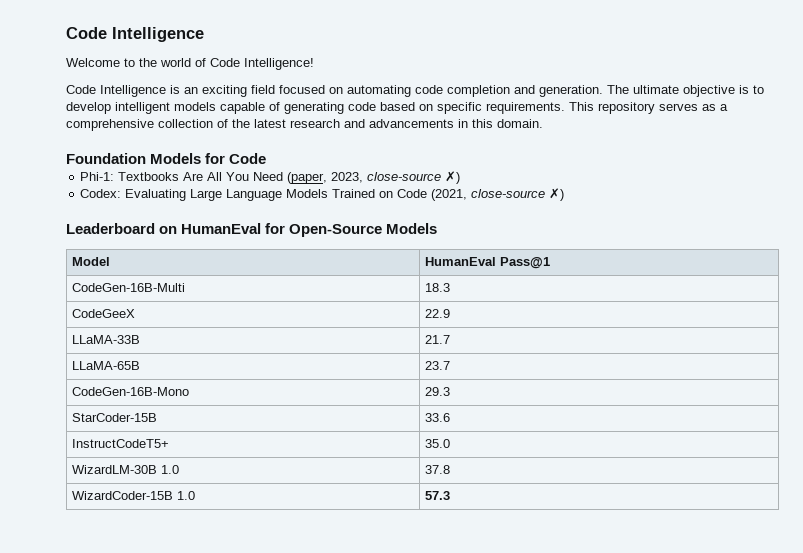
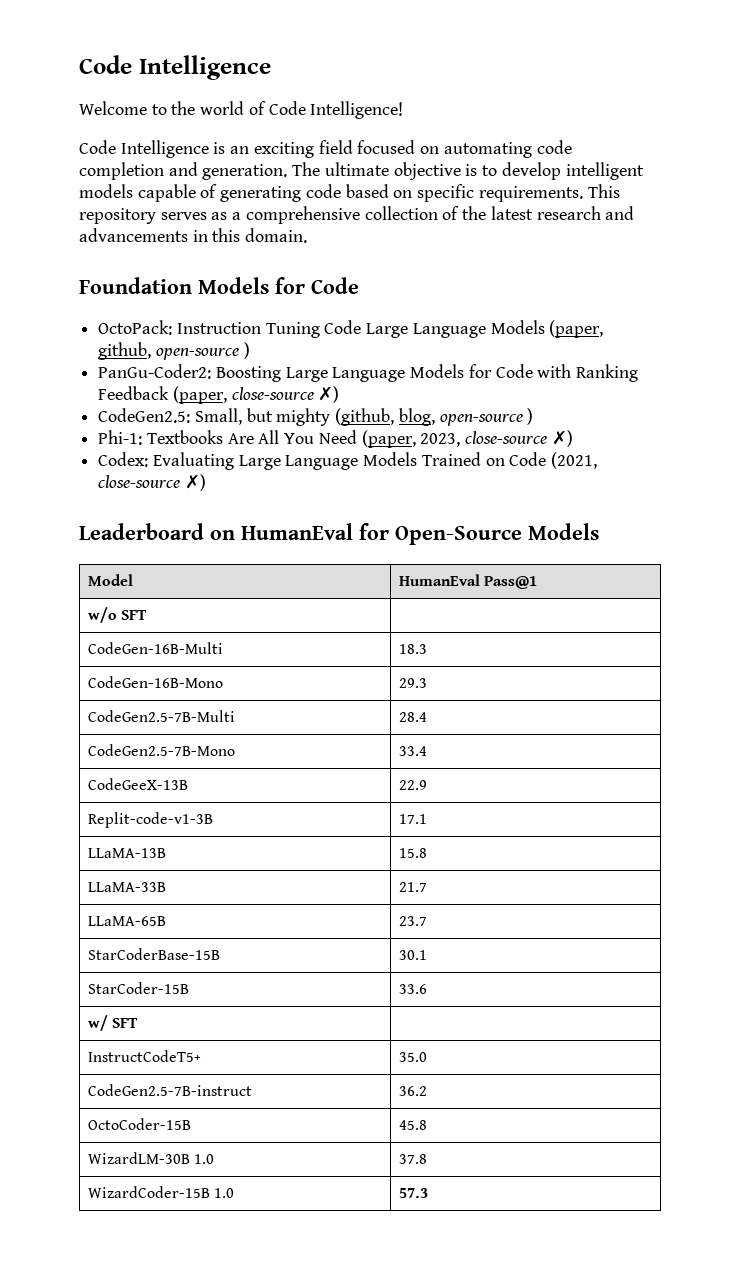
(267, 158) none -> [98,320,604,338] [98,342,250,360] [98,364,639,382] [98,386,340,404] [98,408,534,426] // OctoPack: Instruction Tuning Code Large Language Models (paper, github, open-source ) // PanGu-Coder2: Boosting Large Language Models for Code with Ranking Feedback (paper, close-source ✗) // CodeGen2.5: Small, but mighty (github, blog, open-source )
(551, 263) none -> [87,607,148,623] // w/o SFT |
[72,309,136,318] [425,309,451,318] CodeGeeX | 22.9 -> [87,676,223,688] [398,678,427,688] [87,710,235,722] [398,712,427,722] [87,744,235,756] [398,746,427,756] [87,778,188,790] [398,780,427,790] [87,812,213,828] [398,814,427,824] [87,848,166,858] [398,848,427,858] CodeGen-16B-Mono | 29.3 // CodeGen2.5-7B-Multi | 28.4 // CodeGen2.5-7B-Mono | 33.4 // CodeGeeX-13B | 22.9 // Replit-code-v1-3B | 17.1 // LLaMA-13B | 15.8
[72,387,190,396] [425,387,451,396] CodeGen-16B-Mono | 29.3 -> [87,948,220,960] [398,950,427,960] StarCoderBase-15B | 30.1
(451, 417) none -> [87,1015,139,1031] // w/ SFT |
(451, 443) none -> [87,1084,252,1096] [398,1086,427,1096] [87,1118,191,1130] [398,1120,427,1130] // CodeGen2.5-7B-instruct | 36.2 // OctoCoder-15B | 45.8

